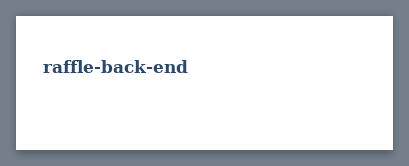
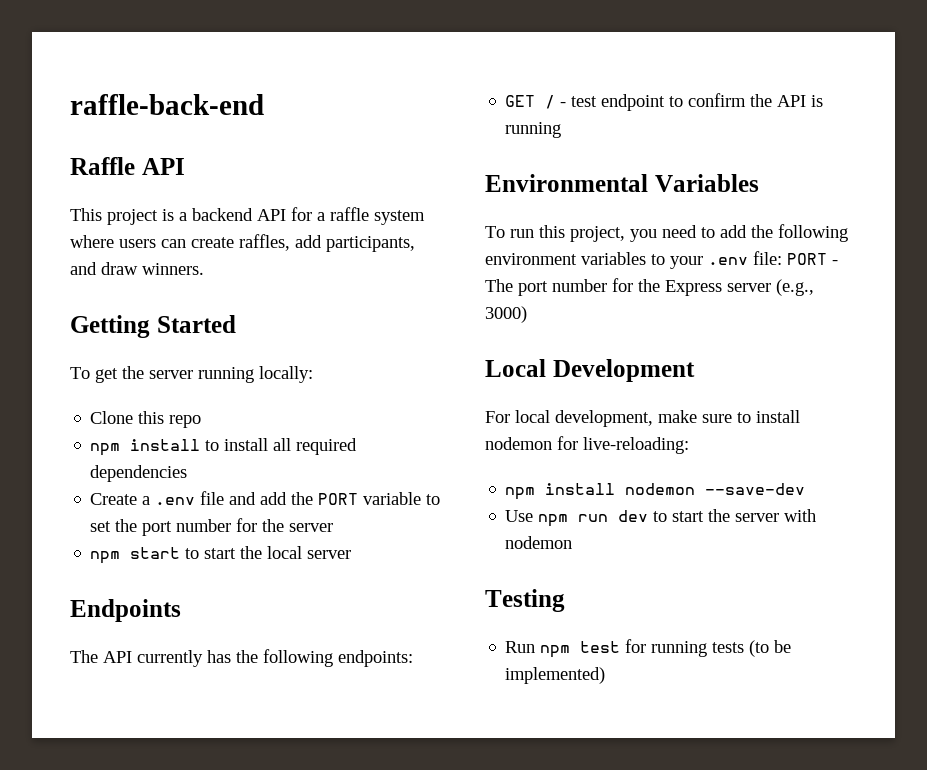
(188, 66) none -> [70,157,185,175] [70,207,425,225] [70,234,415,252] [70,262,204,275] [70,315,236,338] [70,366,313,383] [90,411,202,428] [90,438,358,456] [90,465,188,482] [90,491,441,505] [90,518,334,536] [90,546,352,564] [70,599,181,622] [70,649,413,667] [505,93,824,111] [505,122,562,138] [485,174,759,192] [485,224,848,242] [485,251,838,269] [485,278,814,296] [485,306,527,323] [485,359,695,382] [485,410,800,427] [485,436,689,454] [505,483,806,500] [505,509,817,527] [505,536,573,549] [485,589,565,612] [505,639,792,658] [505,667,606,684] // Raffle API // This project is a backend API for a raffle system where users can create raffles, add participants, and draw winners. // Getting Started // To get the server running locally: // Clone this repo // npm install to install all required dependencies // Create a .env file and add the PORT variable to set the port number for the server // npm start to start the local server // Endpoints // The API currently has the following endpoints: // GET / - test endpoint to confirm the API is running // Environmental Variables // To run this project, you need to add the following environment variables to your .env file: PORT - The port number for the Express server (e.g., 3000) // Local Development // For local development, make sure to install nodemon for live-reloading: // npm install nodemon --save-dev // Use npm run dev to start the server with nodemon // Testing // Run npm test for running tests (to be implemented)

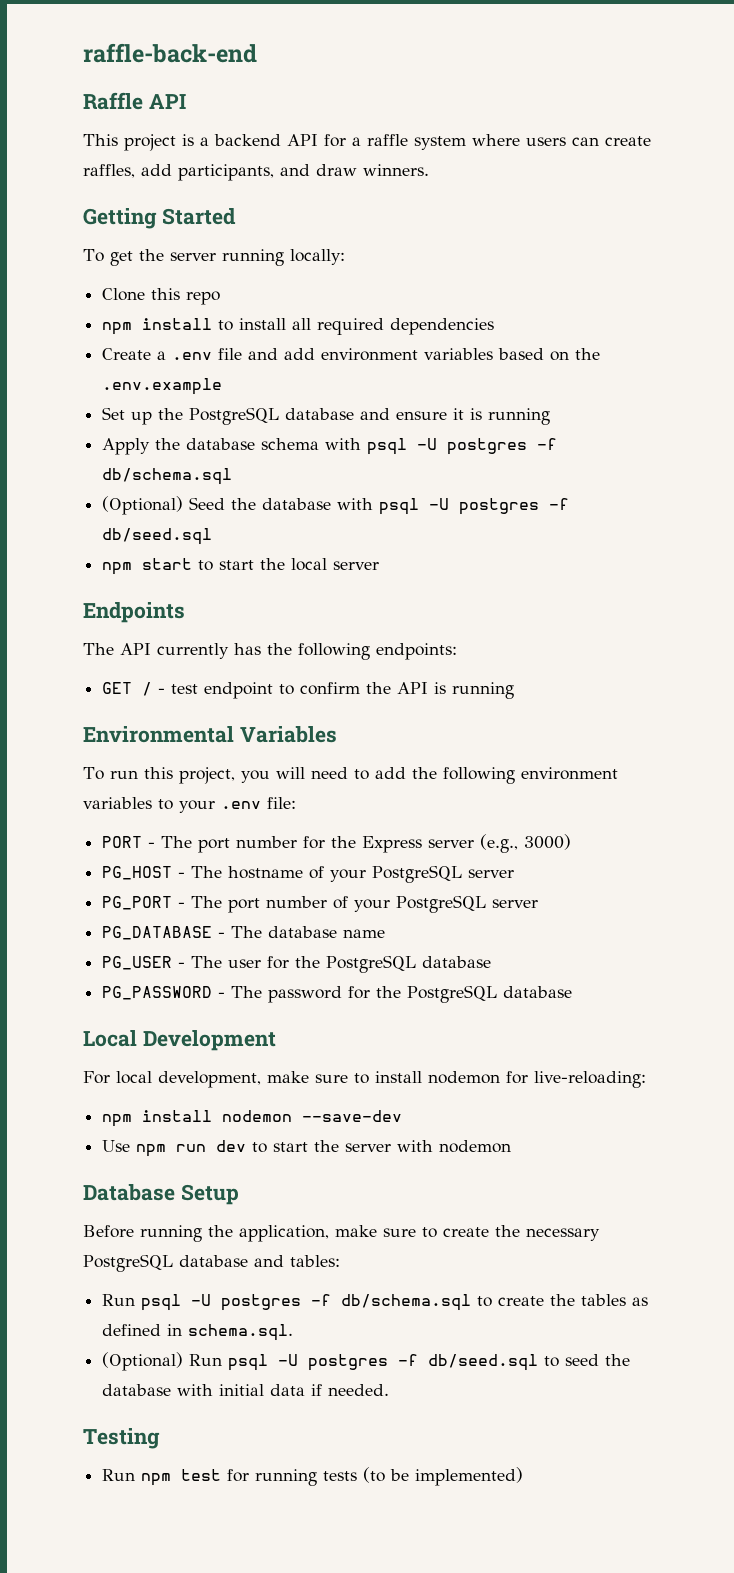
[291,492,441,505] [90,518,334,536] the PORT variable to set the port number for the server -> [321,348,601,361] [102,378,223,395] [102,407,551,425] [102,438,558,455] [102,468,233,485] [102,496,570,515] [102,528,213,545] environment variables based on the .env.example // Set up the PostgreSQL database and ensure it is running // Apply the database schema with psql -U postgres -f db/schema.sql // (Optional) Seed the database with psql -U postgres -f db/seed.sql
(657, 235) none -> [275,767,305,779] will
(782, 258) none -> (296, 803) //
(527, 314) none -> [102,865,515,883] [102,895,539,913] [102,926,386,940] [102,955,492,973] [102,985,573,1003] // PG_HOST - The hostname of your PostgreSQL server // PG_PORT - The port number of your PostgreSQL server // PG_DATABASE - The database name // PG_USER - The user for the PostgreSQL database // PG_PASSWORD - The password for the PostgreSQL database
(573, 542) none -> [83,1184,239,1205] [83,1225,600,1242] [83,1254,340,1272] [102,1294,649,1311] [102,1324,294,1341] [102,1352,631,1371] [102,1384,390,1396] // Database Setup // Before running the application, make sure to create the necessary PostgreSQL database and tables: // Run psql -U postgres -f db/schema.sql to create the tables as defined in schema.sql. // (Optional) Run psql -U postgres -f db/seed.sql to seed the database with initial data if needed.

